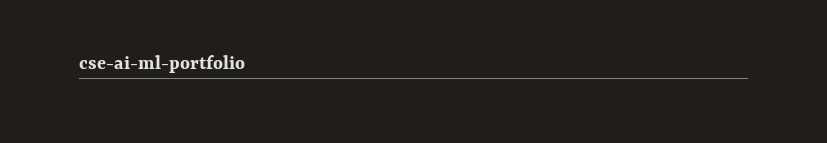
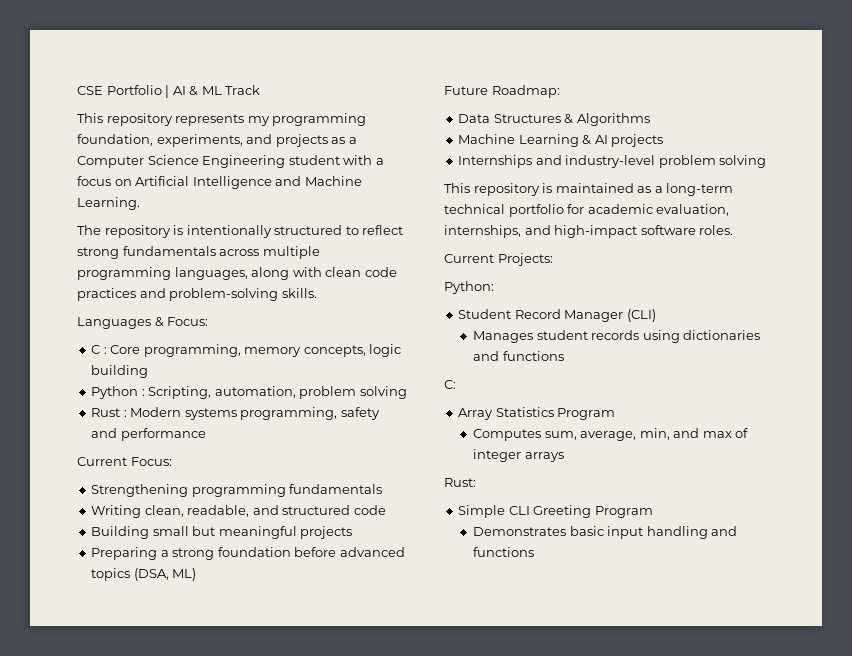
[79,55,245,73] cse-ai-ml-portfolio -> [77,85,261,98] [77,113,367,126] [77,134,357,147] [77,155,384,168] [77,176,362,189] [77,197,140,210] [77,225,404,238] [77,246,320,259] [77,267,397,280] [77,288,317,301] [77,317,209,329] [91,344,402,357] [91,365,149,378] [91,386,407,399] [91,407,380,420] [91,428,206,441] [77,457,172,466] [91,484,383,497] [91,505,386,518] [91,526,353,539] [91,547,405,560] [91,568,197,581] [444,85,560,98] [458,113,650,126] [458,134,664,147] [458,155,767,168] [444,183,734,196] [444,204,730,217] [444,225,734,238] [444,253,553,266] [444,281,494,294] [458,309,656,322] [473,330,761,343] [473,351,564,361] [444,380,456,389] [458,407,616,420] [473,428,749,441] [473,449,564,462] [444,478,476,487] [458,505,653,518] [473,526,738,539] [473,547,535,557] CSE Portfolio | AI & ML Track // This repository represents my programming foundation, experiments, and projects as a Computer Science Engineering student with a focus on Artificial Intelligence and Machine Learning. // The repository is intentionally structured to reflect strong fundamentals across multiple programming languages, along with clean code practices and problem-solving skills. // Languages & Focus: // C : Core programming, memory concepts, logic building // Python : Scripting, automation, problem solving // Rust : Modern systems programming, safety and performance // Current Focus: // Strengthening programming fundamentals // Writing clean, readable, and structured code // Building small but meaningful projects // Preparing a strong foundation before advanced topics (DSA, ML) // Future Roadmap: // Data Structures & Algorithms // Machine Learning & AI projects // Internships and industry-level problem solving // This repository is maintained as a long-term technical portfolio for academic evaluation, internships, and high-impact software roles. // Current Projects: // Python: // Student Record Manager (CLI) // Manages student records using dictionaries and functions // C: // Array Statistics Program // Computes sum, average, min, and max of integer arrays // Rust: // Simple CLI Greeting Program // Demonstrates basic input handling and functions

